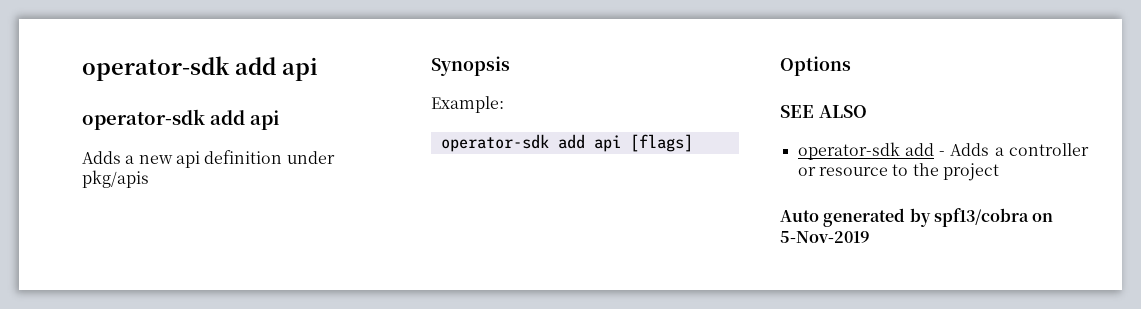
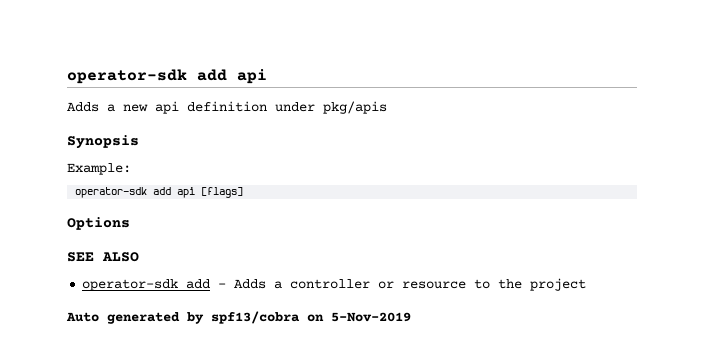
[82,56,318,81] [82,109,279,130] operator-sdk add api // operator-sdk add api -> [67,69,267,84] operator-sdk add api

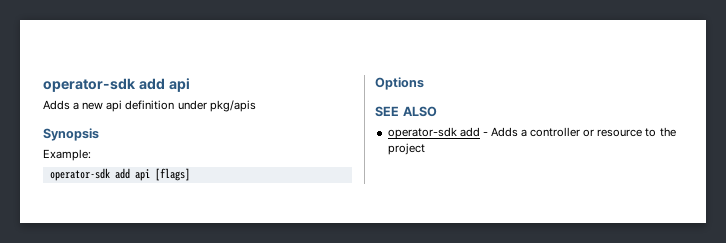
[66,311,411,324] // Auto generated by spf13/cobra on 5-Nov-2019 -> (425, 149) none

